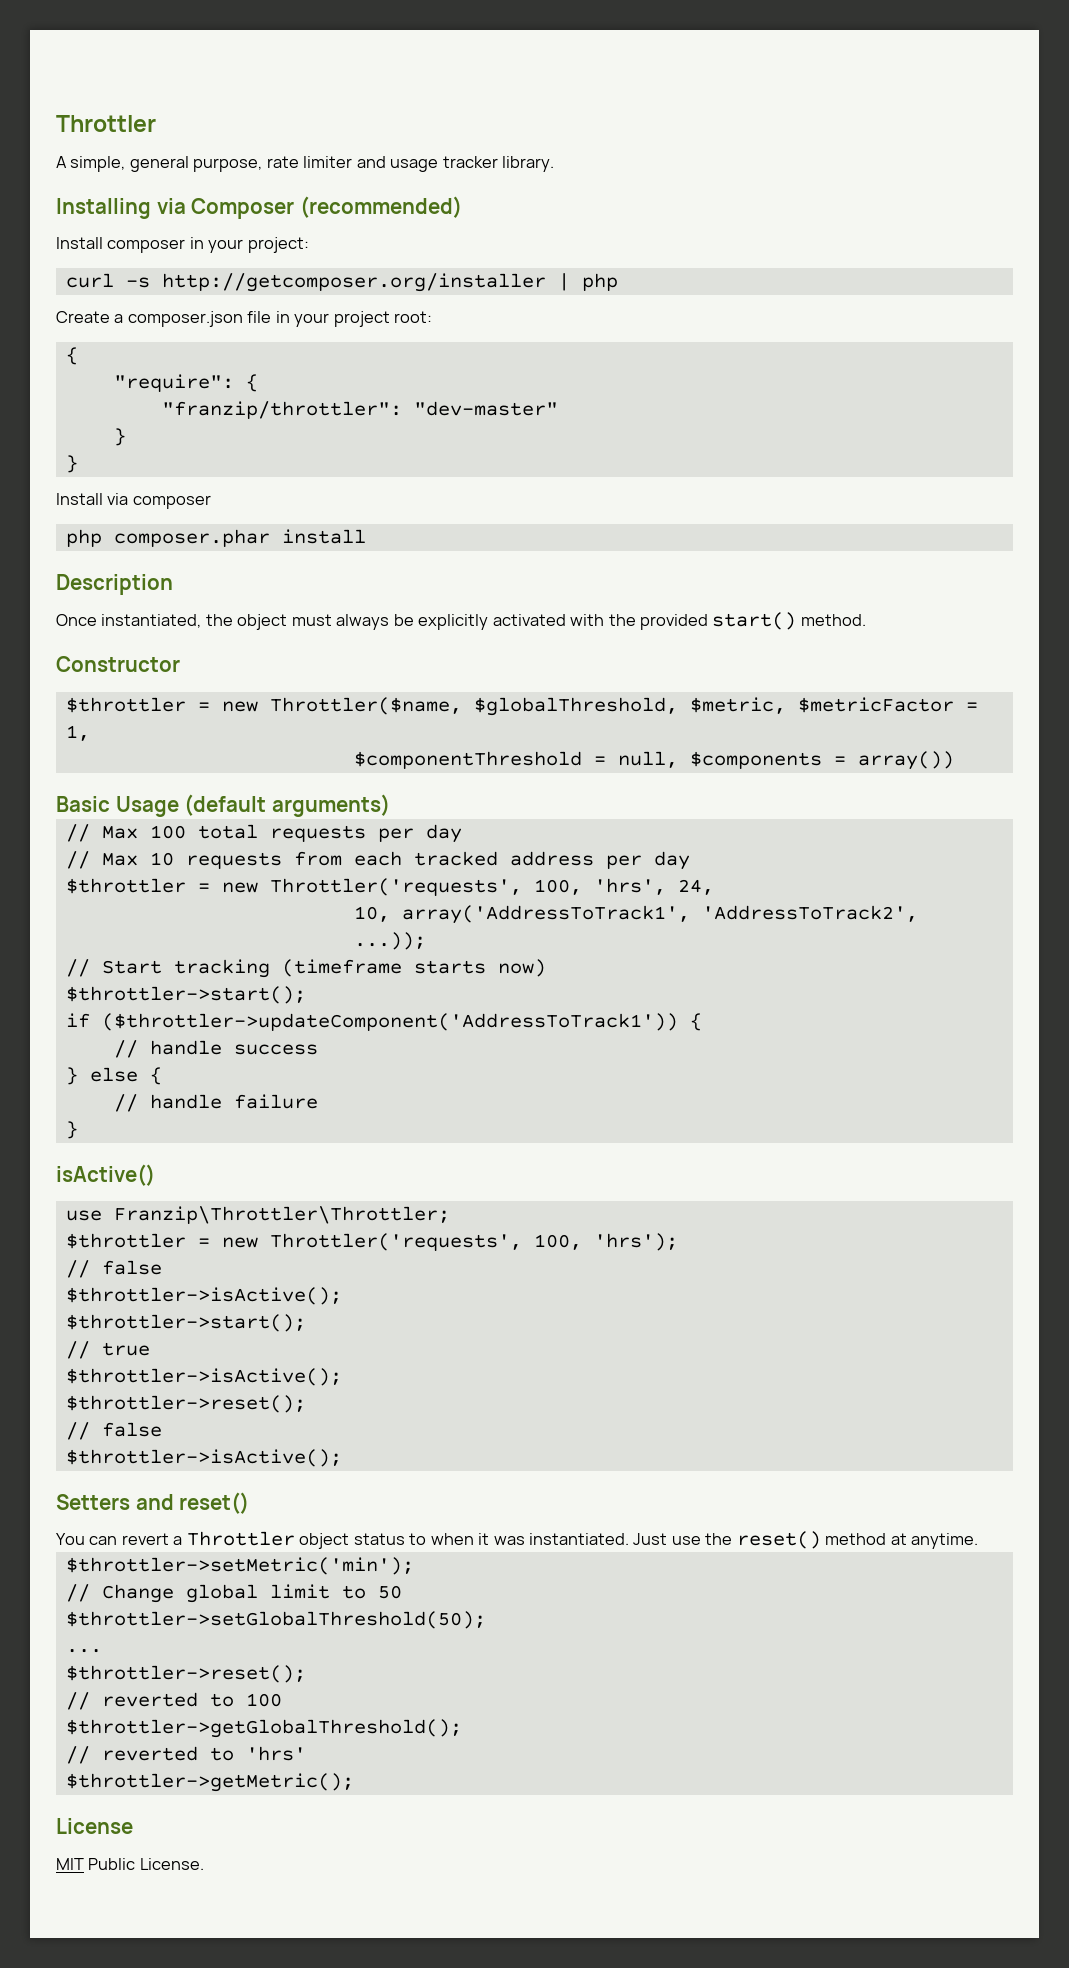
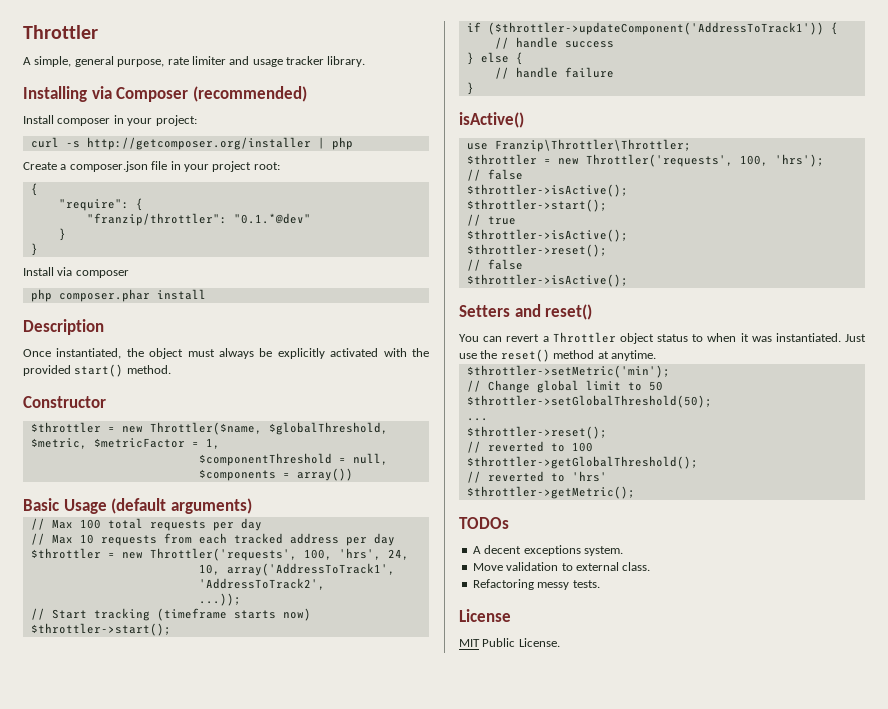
[413,401,558,416] "dev-master" -> [233,213,311,224] "0.1.*@dev"
(354, 1782) none -> [459,517,509,529] [472,545,623,556] [472,562,651,571] [472,579,600,590] // TODOs // A decent exceptions system. // Move validation to external class. // Refactoring messy tests.

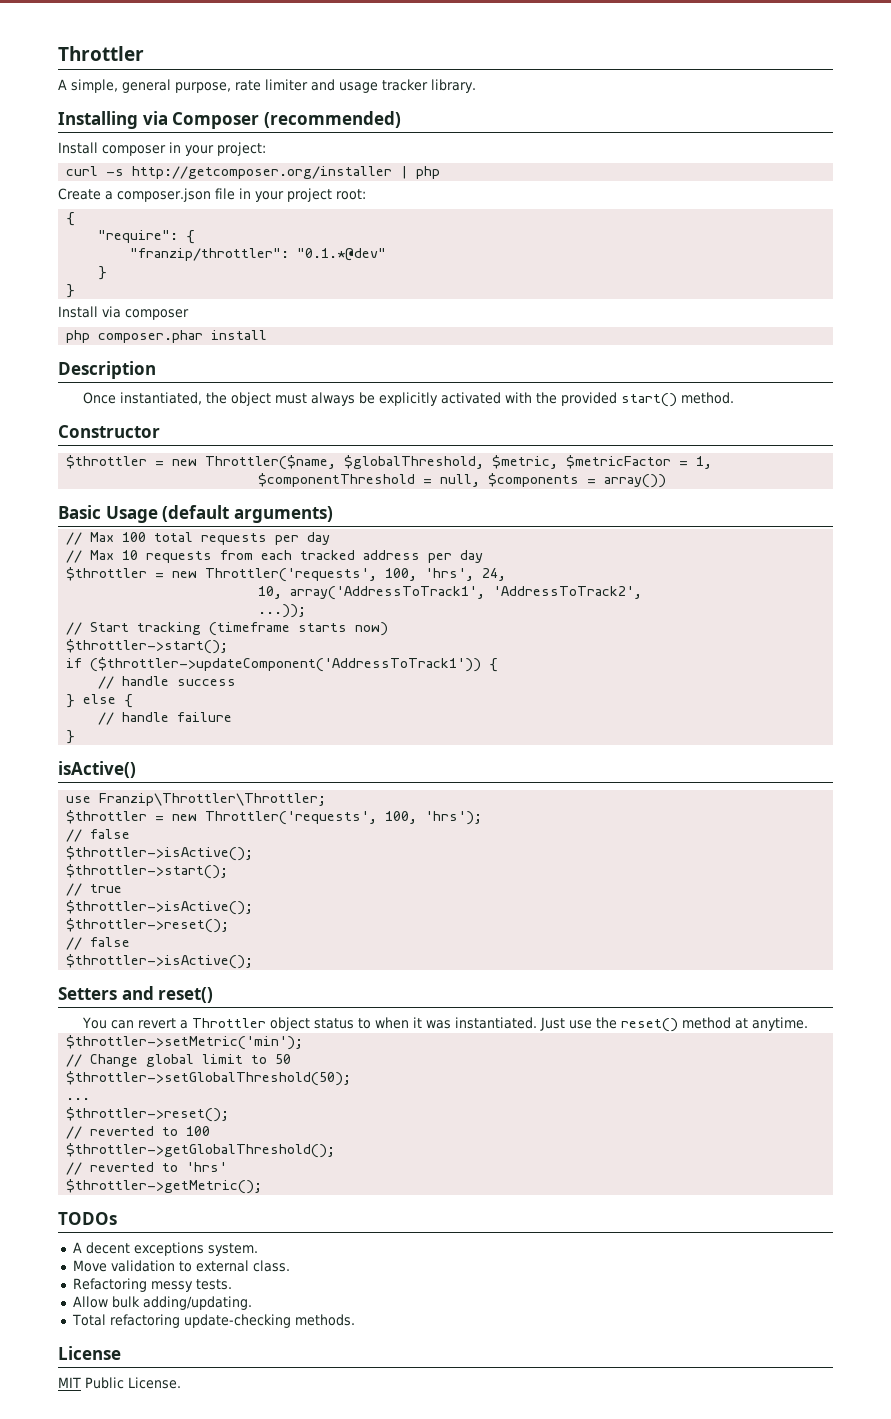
(600, 584) none -> [72,1296,252,1310] [71,1314,355,1328] // Allow bulk adding/updating. // Total refactoring update-checking methods.

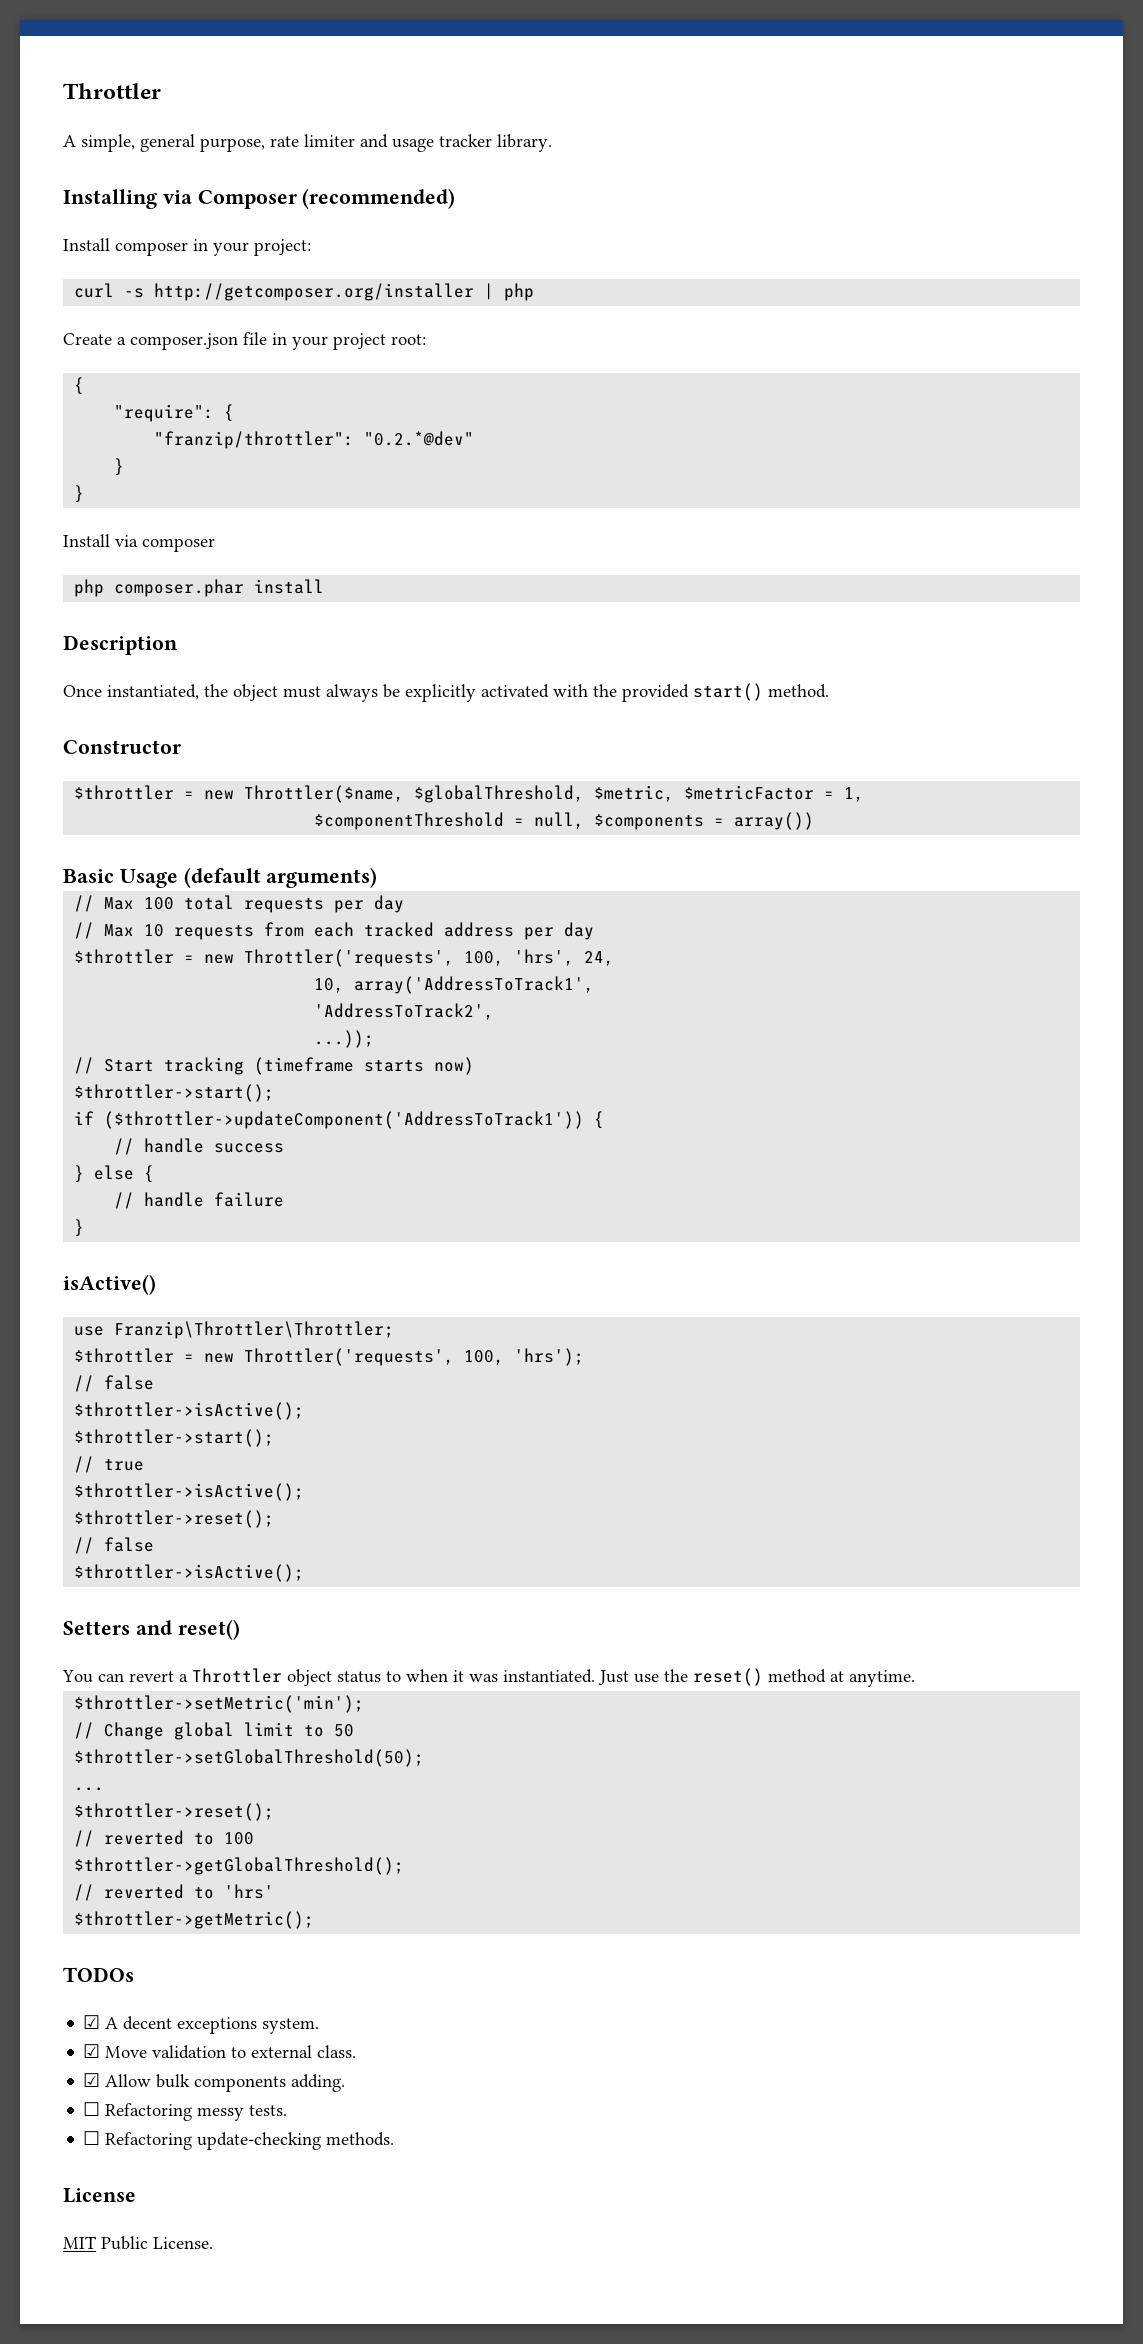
[297,248,387,261] "0.1.*@dev" -> [364,431,475,446] "0.2.*@dev"
(486, 593) none -> (595, 985) //
(117, 1218) none -> [83,2015,101,2029] ☑
(258, 1249) none -> [83,2044,101,2058] ☑
[72,1278,232,1292] [72,1296,252,1310] [71,1314,180,1328] Refactoring messy tests. // Allow bulk adding/updating. // Total refactoring -> [83,2073,346,2092] [83,2102,288,2121] [83,2131,193,2150] ☑ Allow bulk components adding. // ☐ Refactoring messy tests. // ☐ Refactoring

